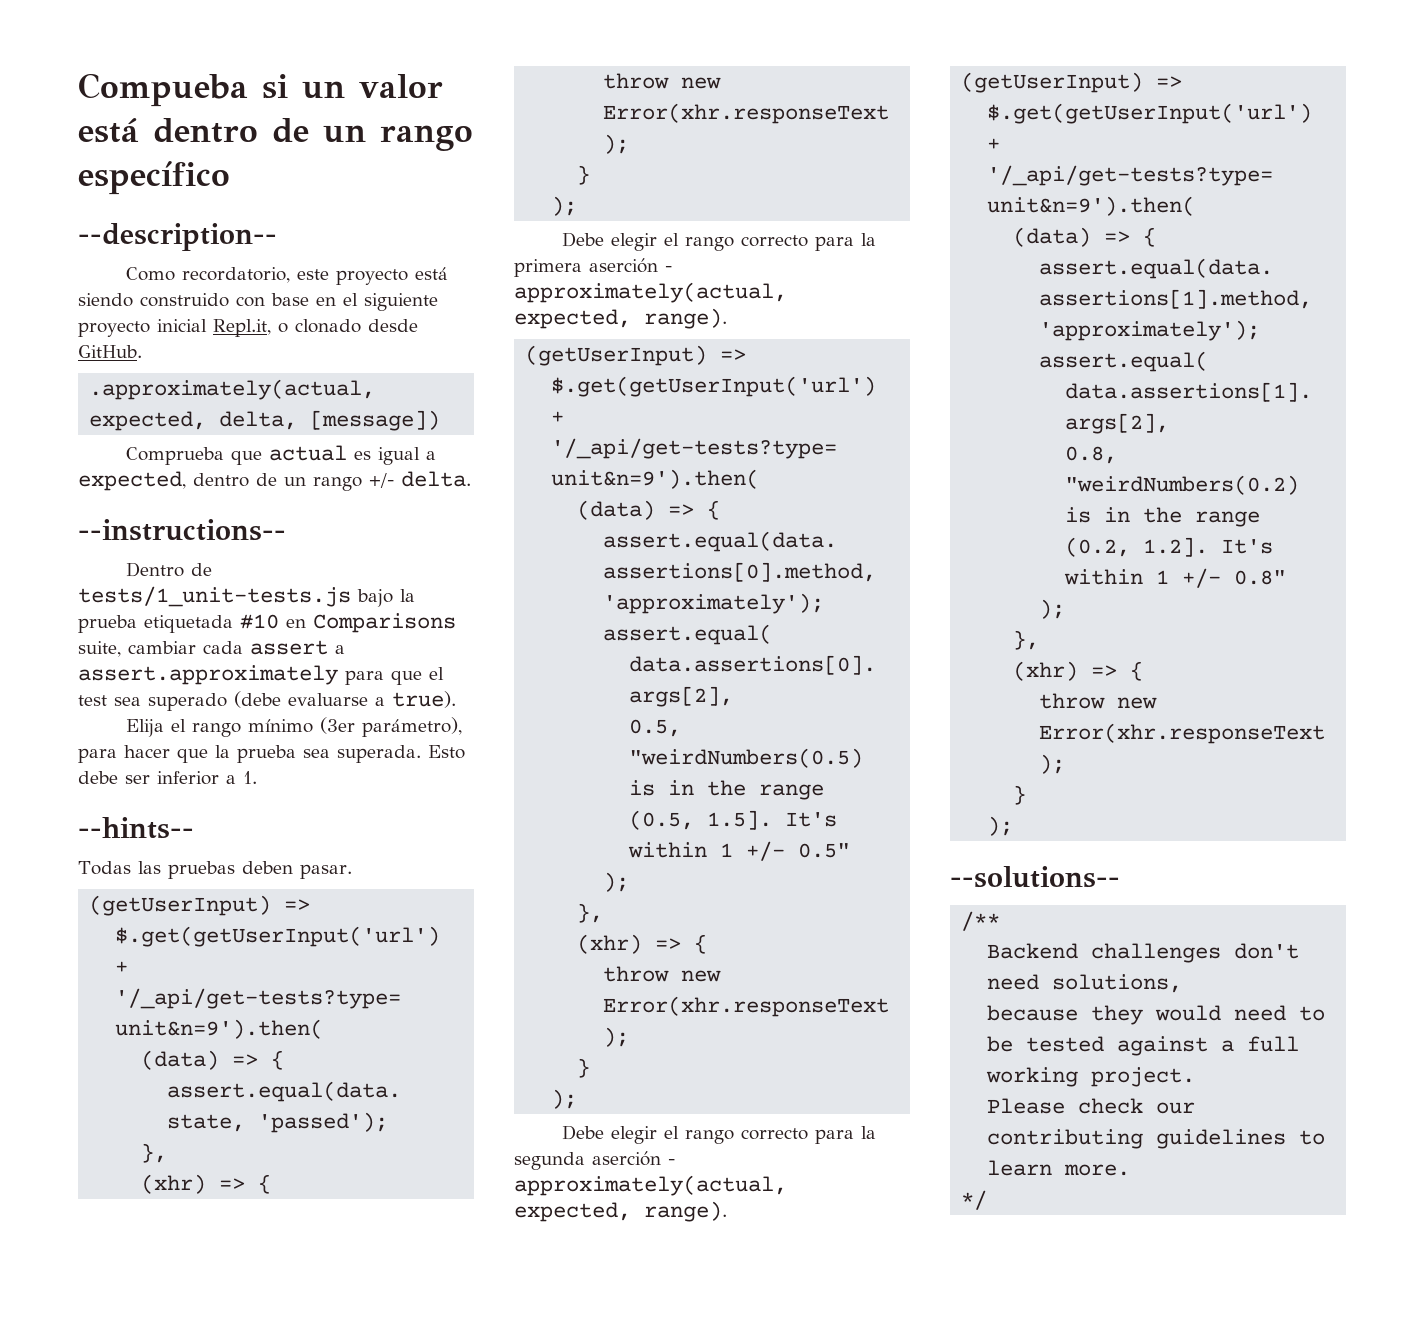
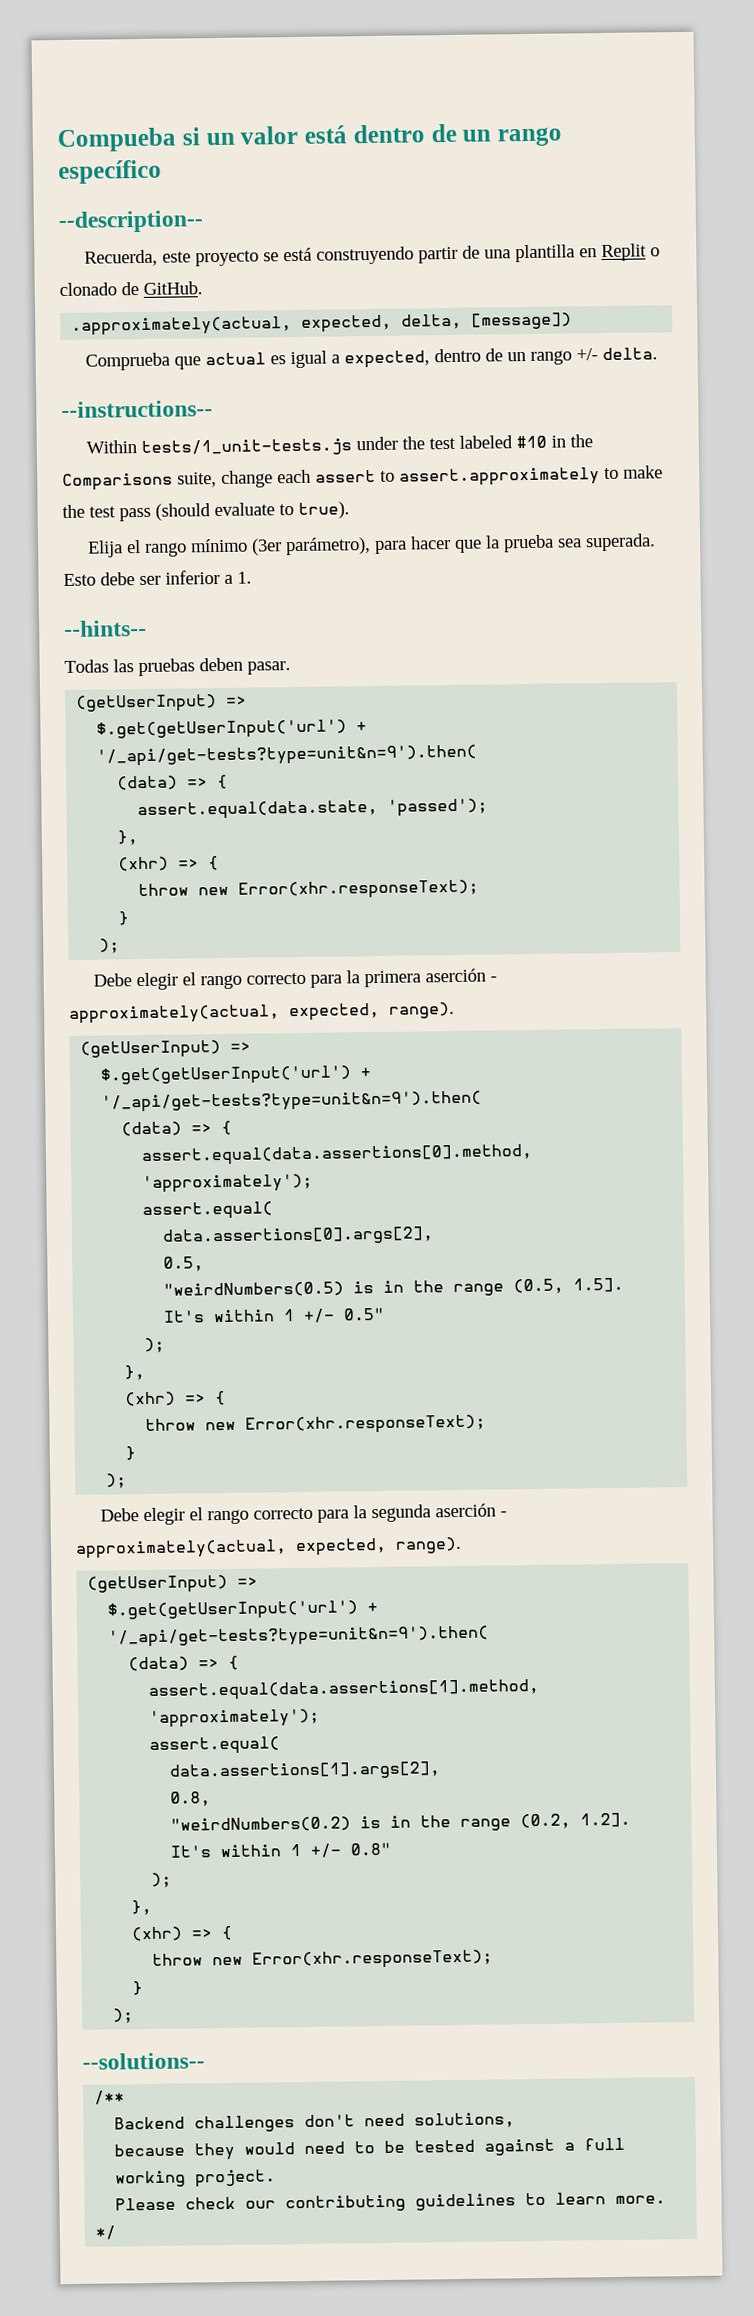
[126,267,449,285] [78,293,438,311] [78,319,271,337] Como recordatorio, este proyecto está siendo construido con base en el siguiente proyecto inicial Repl.it, -> [83,243,647,267] Recuerda, este proyecto se está construyendo partir de una plantilla en Replit
[368,319,418,332] desde -> [121,282,139,296] de
[126,562,213,577] [78,586,415,607] [78,613,456,633] [78,640,345,657] [78,665,444,685] [78,691,385,711] Dentro de tests/1_unit-tests.js bajo la prueba etiquetada #10 en Comparisons suite, cambiar cada assert a assert.approximately para que el test sea superado (debe evaluarse a -> [85,434,593,457] [62,465,663,492] [62,502,294,522] Within tests/1_unit-tests.js under the test labeled #10 in the Comparisons suite, change each assert to assert.approximately to make the test pass (should evaluate to

